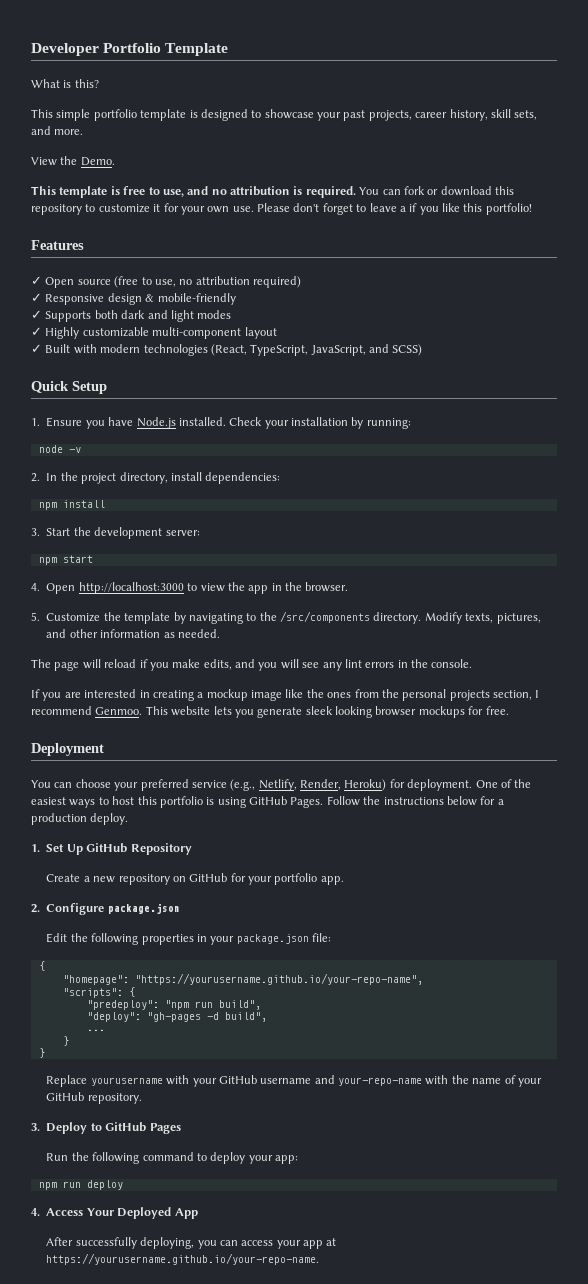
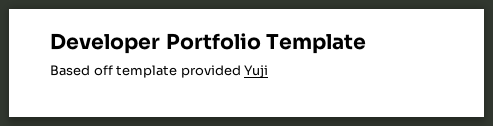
[31,79,99,88] [31,109,538,121] [31,126,84,135] [31,156,115,166] [31,186,514,198] [31,203,532,215] [31,240,84,250] [31,276,301,288] [31,293,236,305] [31,310,232,322] [31,327,277,339] [31,344,423,356] [31,381,107,394] [31,417,411,429] [38,445,81,453] [31,472,281,484] [38,500,105,510] [31,527,200,539] [38,555,93,565] [31,582,349,594] [31,611,541,624] [46,629,220,638] [31,659,473,671] [31,689,540,701] [31,706,509,718] [31,743,104,756] [31,779,532,791] [31,796,504,808] [31,813,129,825] [31,843,192,855] [46,873,344,885] [31,903,180,915] [46,933,332,945] [38,961,45,971] [62,973,423,985] [62,987,135,998] [86,1000,261,1010] [86,1012,267,1022] [86,1029,105,1031] [62,1036,69,1046] [38,1048,45,1058] [46,1075,542,1087] [46,1092,142,1104] [31,1122,181,1134] [46,1152,299,1164] [38,1180,123,1190] [31,1207,198,1219] [46,1237,337,1249] [46,1253,320,1265] What is this? // This simple portfolio template is designed to showcase your past projects, career history, skill sets, and more. // View the Demo. // This template is free to use, and no attribution is required. You can fork or download this repository to customize it for your own use. Please don't forget to leave a if you like this portfolio! // Features // ✓ Open source (free to use, no attribution required) // ✓ Responsive design & mobile-friendly // ✓ Supports both dark and light modes // ✓ Highly customizable multi-component layout // ✓ Built with modern technologies (React, TypeScript, JavaScript, and SCSS) // Quick Setup // 1. Ensure you have Node.js installed. Check your installation by running: // node -v // 2. In the project directory, install dependencies: // npm install // 3. Start the development server: // npm start // 4. Open http://localhost:3000 to view the app in the browser. // 5. Customize the template by navigating to the /src/components directory. Modify texts, pictures, and other information as needed. // The page will reload if you make edits, and you will see any lint errors in the console. // If you are interested in creating a mockup image like the ones from the personal projects section, I recommend Genmoo. This website lets you generate sleek looking browser mockups for free. // Deployment // You can choose your preferred service (e.g., Netlify, Render, Heroku) for deployment. One of the easiest ways to host this portfolio is using GitHub Pages. Follow the instructions below for a production deploy. // 1. Set Up GitHub Repository // Create a new repository on GitHub for your portfolio app. // 2. Configure package.json // Edit the following properties in your package.json file: // { // "homepage": "https://yourusername.github.io/your-repo-name", // "scripts": { // "predeploy": "npm run build", // "deploy": "gh-pages -d build", // ... // } // } // Replace yourusername with your GitHub username and your-repo-name with the name of your GitHub repository. // 3. Deploy to GitHub Pages // Run the following command to deploy your app: // npm run deploy // 4. Access Your Deployed App // After successfully deploying, you can access your app at https://yourusername.github.io/your-repo-name. -> [50,65,269,78] Based off template provided Yuji

